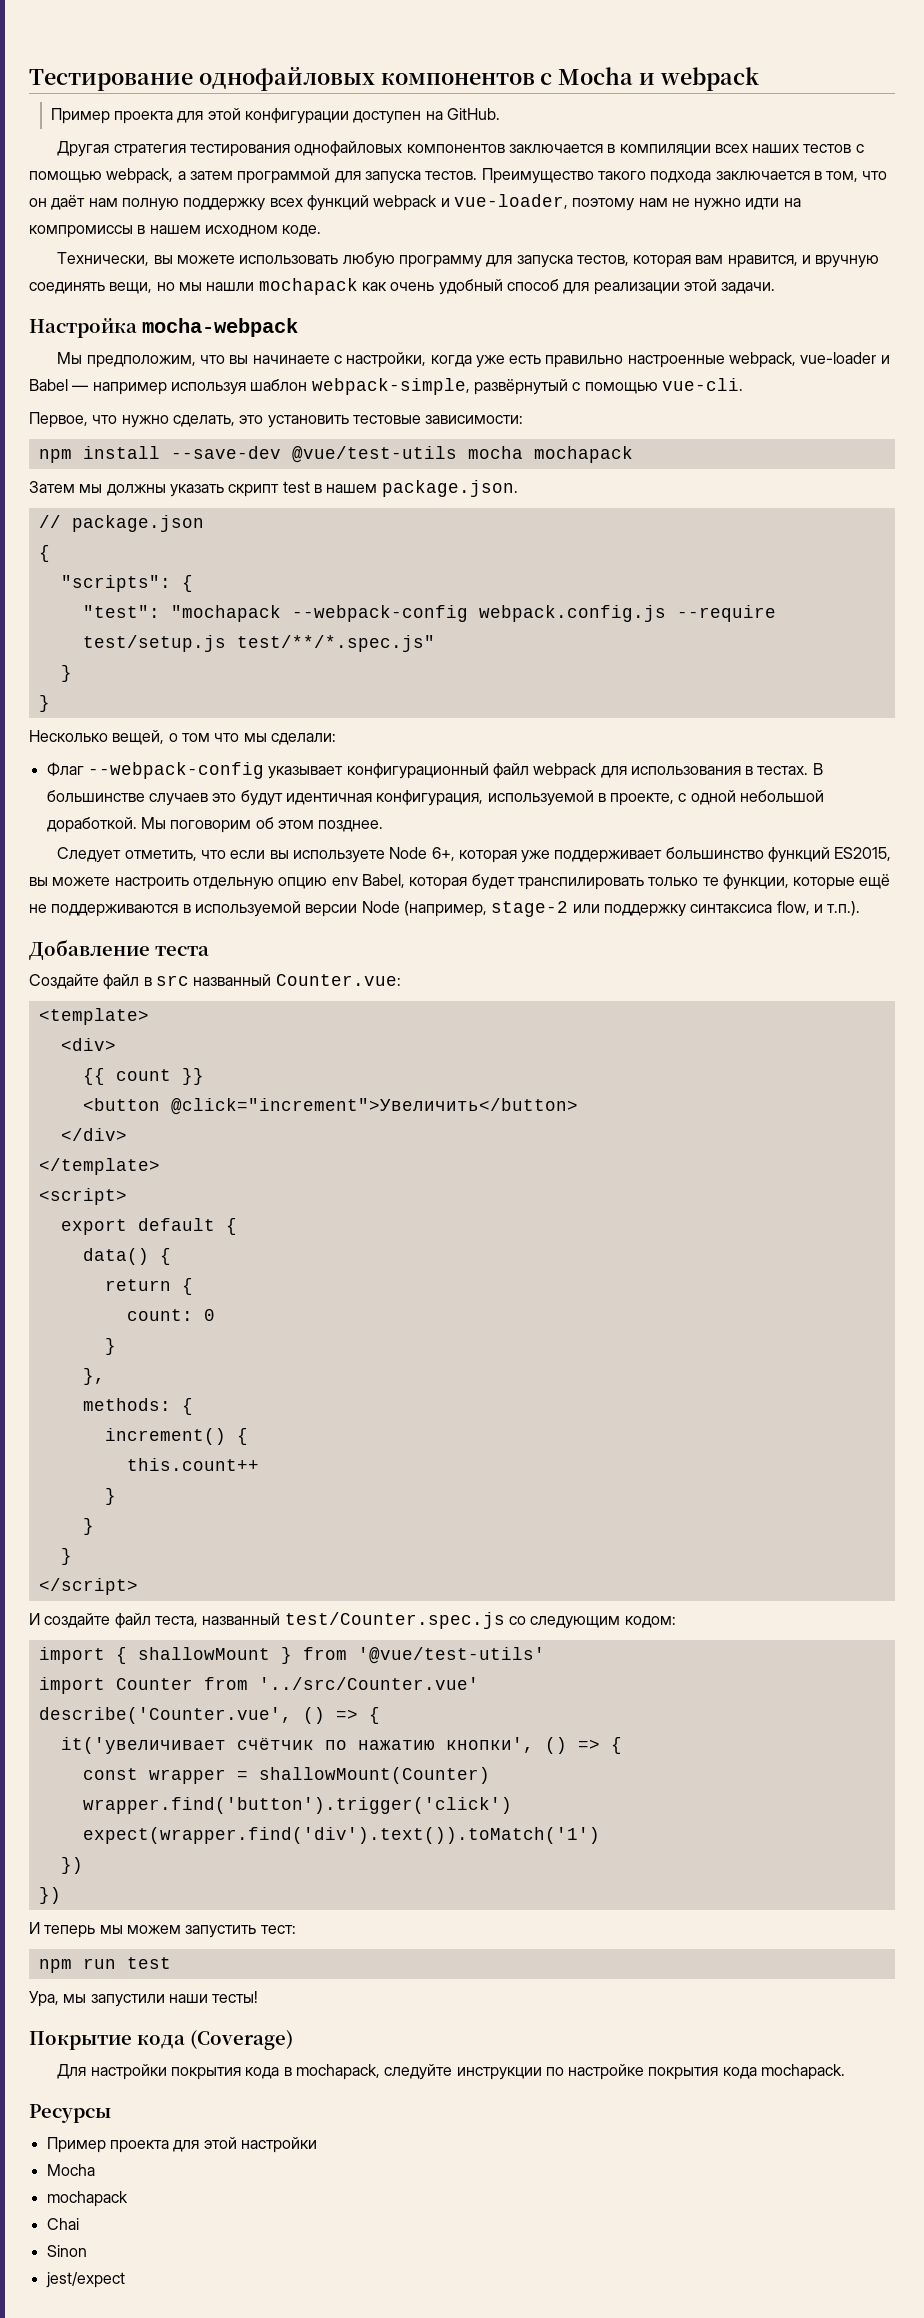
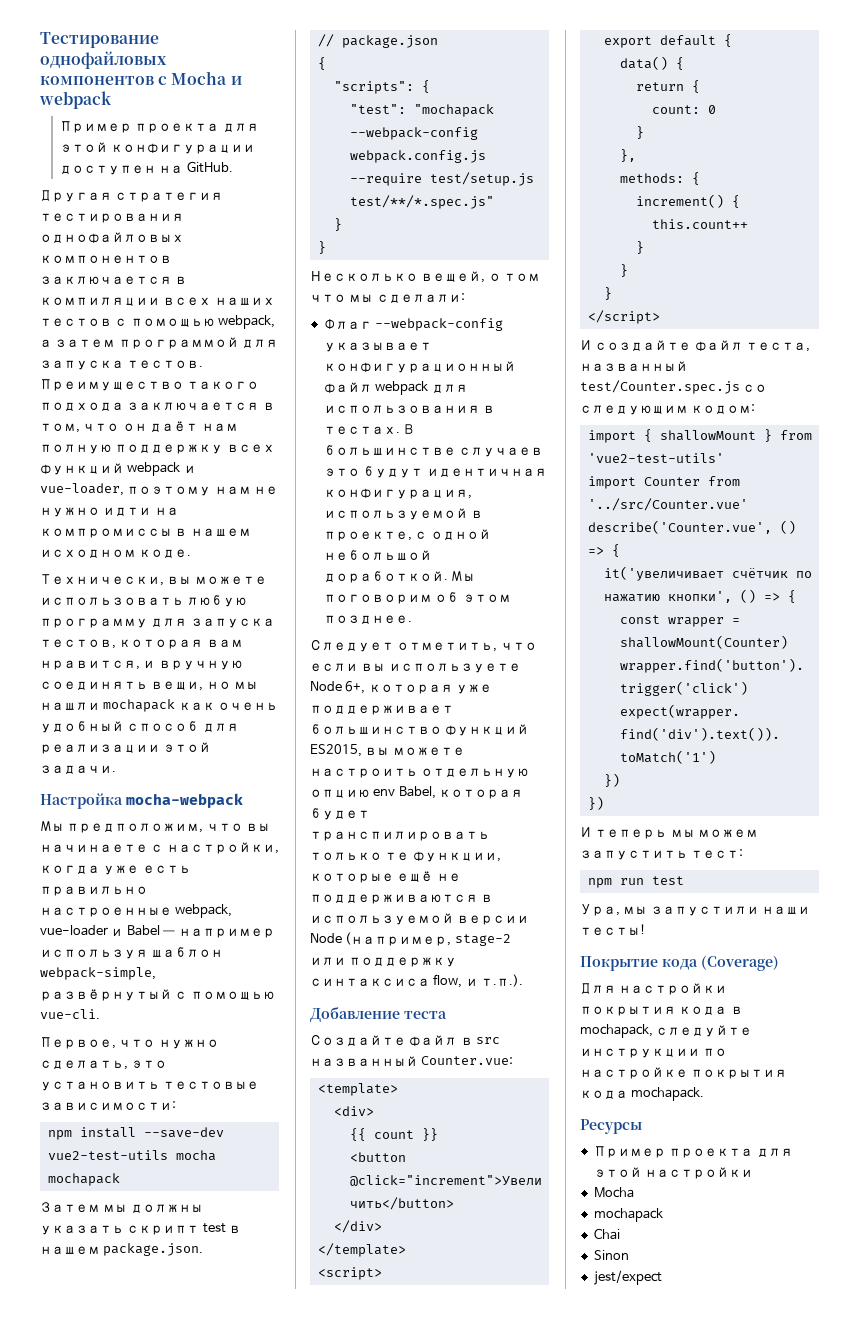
[291,446,457,463] @vue/test-utils -> [47,1150,168,1160] vue2-test-utils
[357,1647,545,1664] '@vue/test-utils' -> [587,453,724,463] 'vue2-test-utils'

